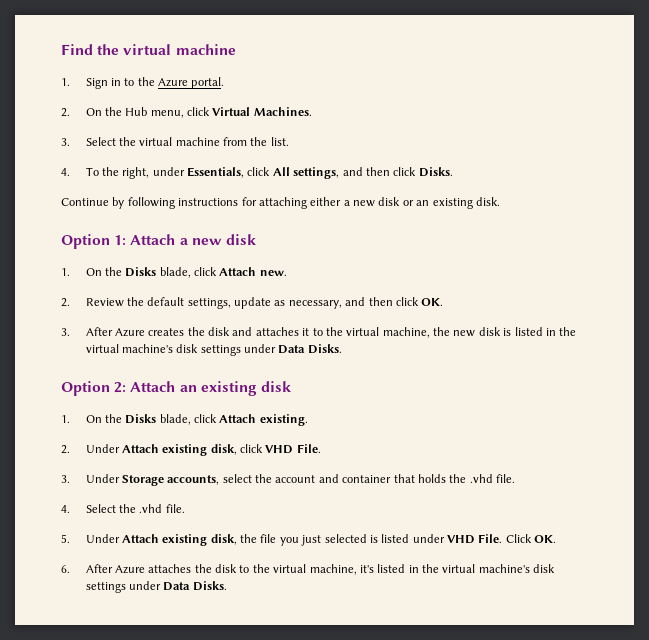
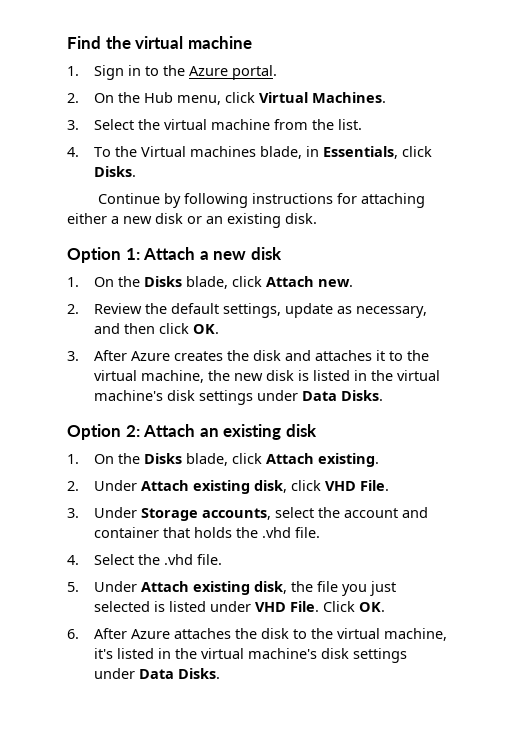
[122,167,390,179] right, under Essentials, click All settings, and then -> [140,146,398,159] Virtual machines blade, in Essentials,

